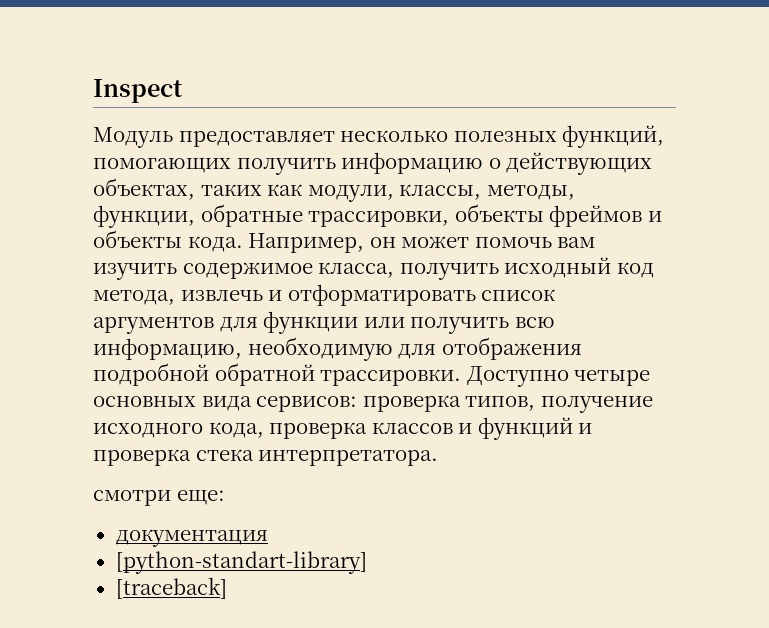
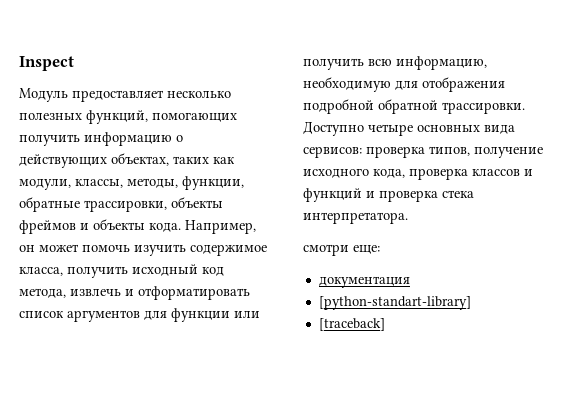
[557,237,596,248] вам -> (130, 248) none

